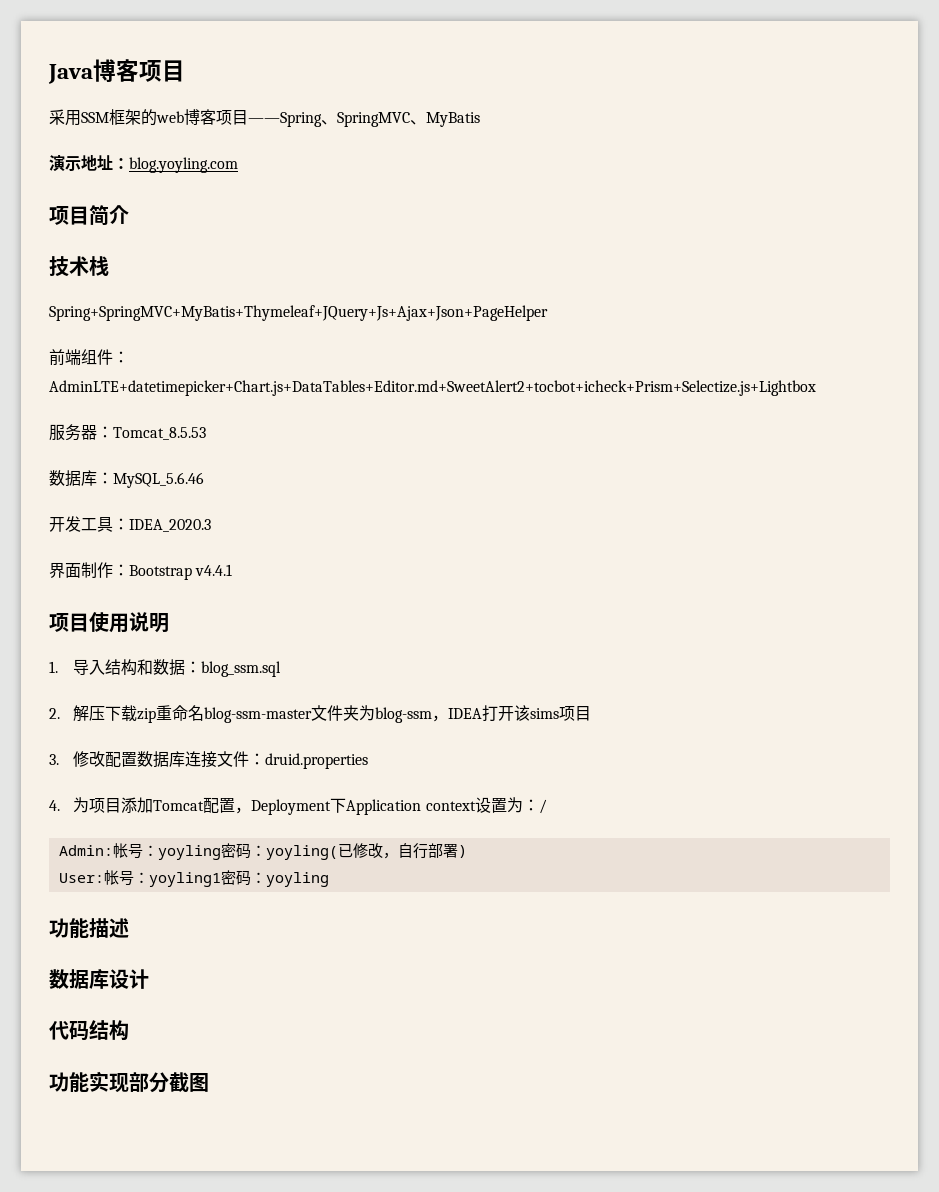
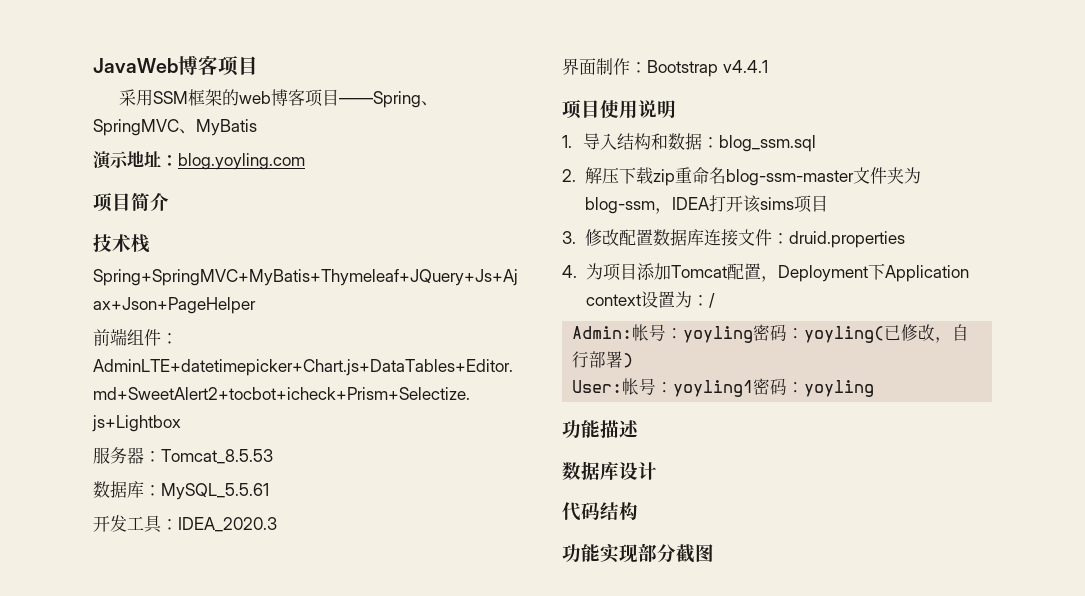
[48,64,93,84] Java -> [93,58,178,73] JavaWeb
[113,472,204,488] MySQL_5.6.46 -> [161,483,269,500] MySQL_5.5.61

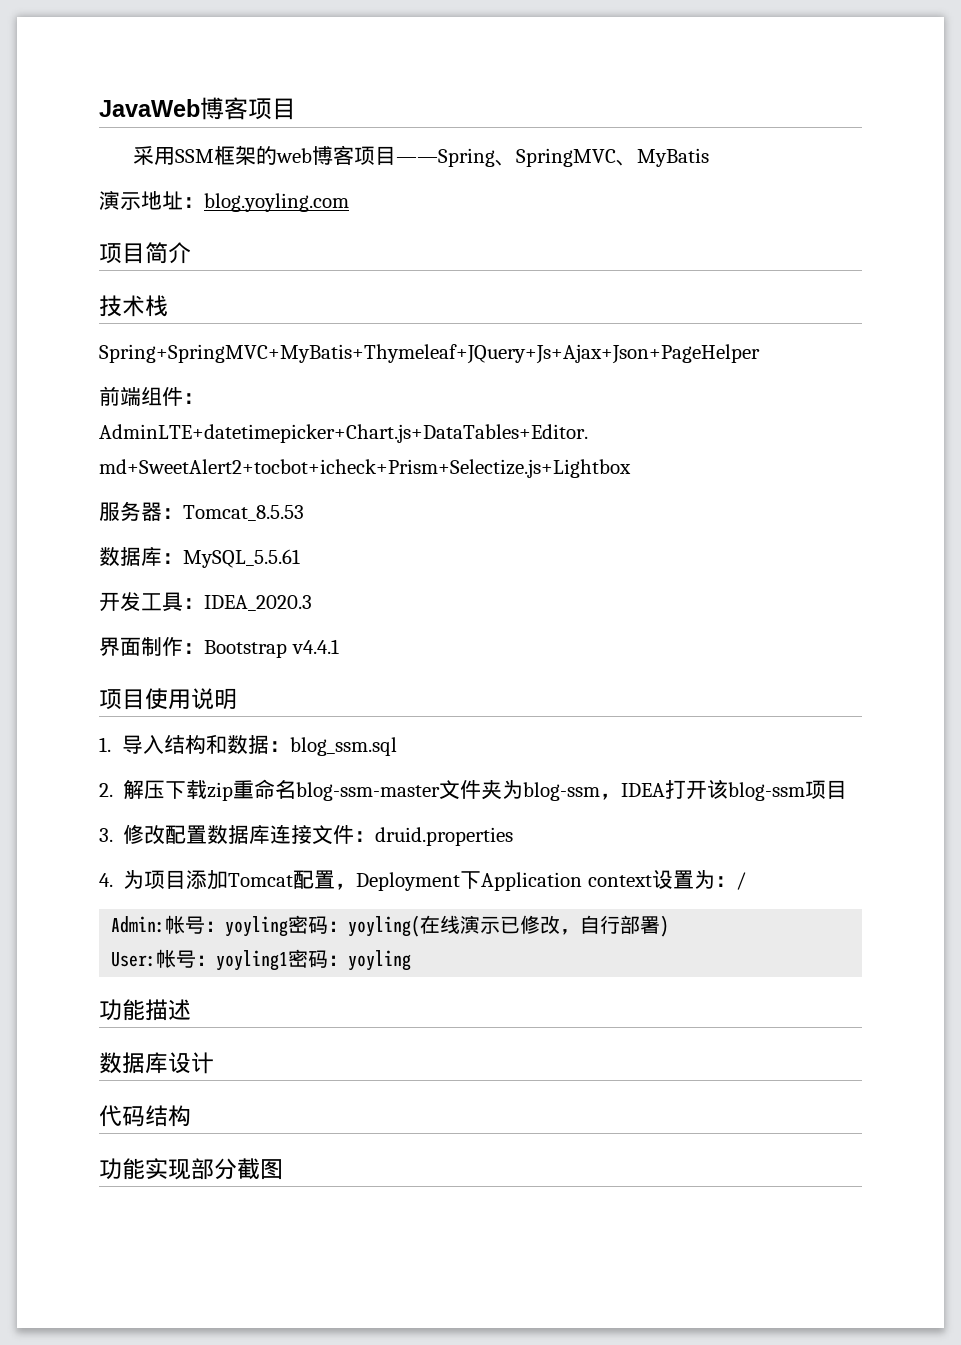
[759,197,794,210] sims -> [728,782,806,801] blog-ssm
(885, 334) none -> [420,915,501,934] 在线演示

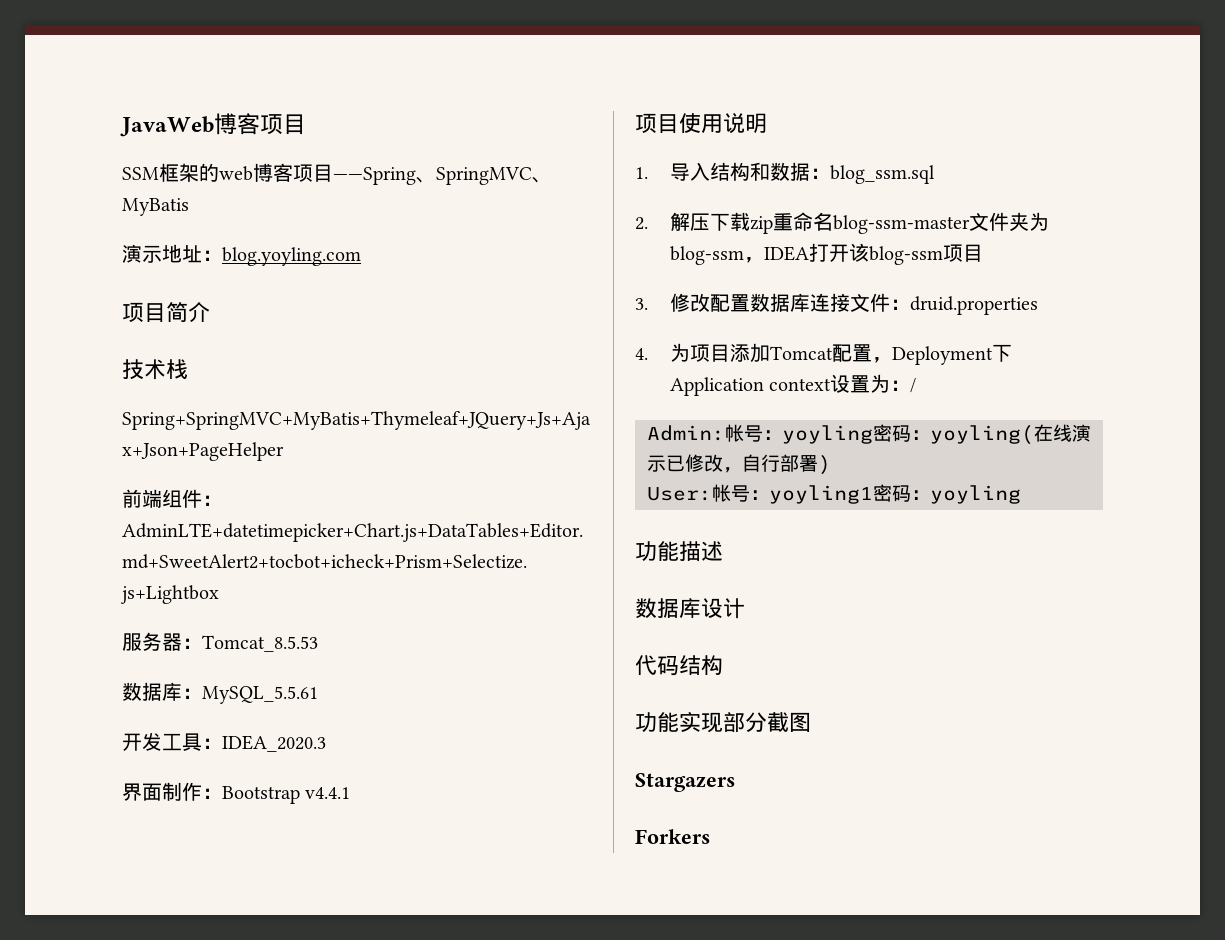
[132,146,175,165] 采用 -> (306, 124) none
(283, 1169) none -> [635,773,735,792] [635,829,710,844] // Stargazers // Forkers

